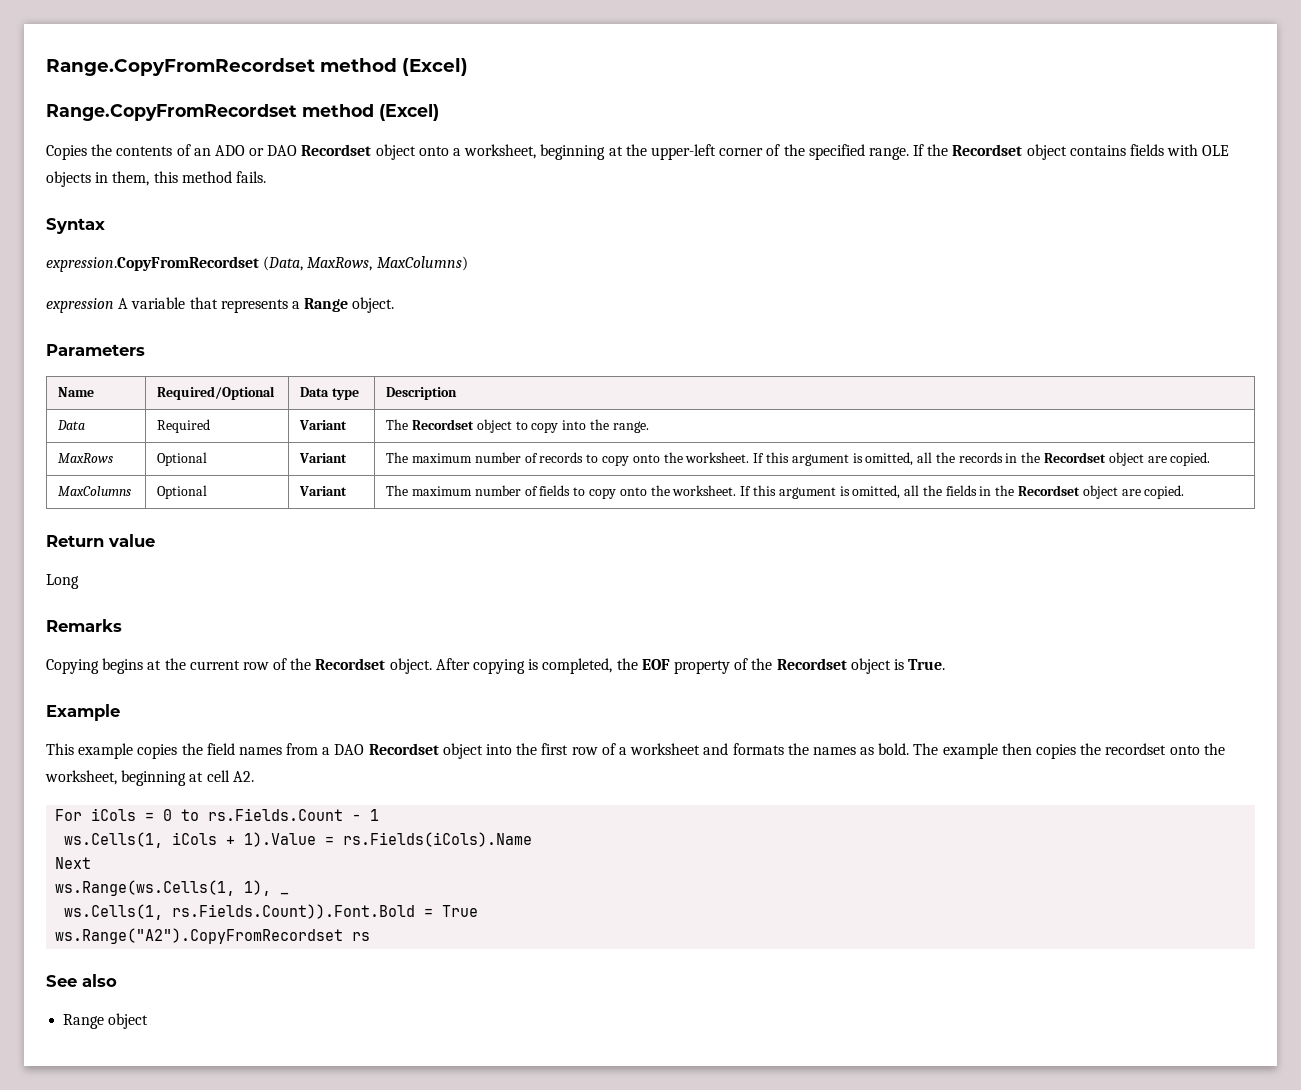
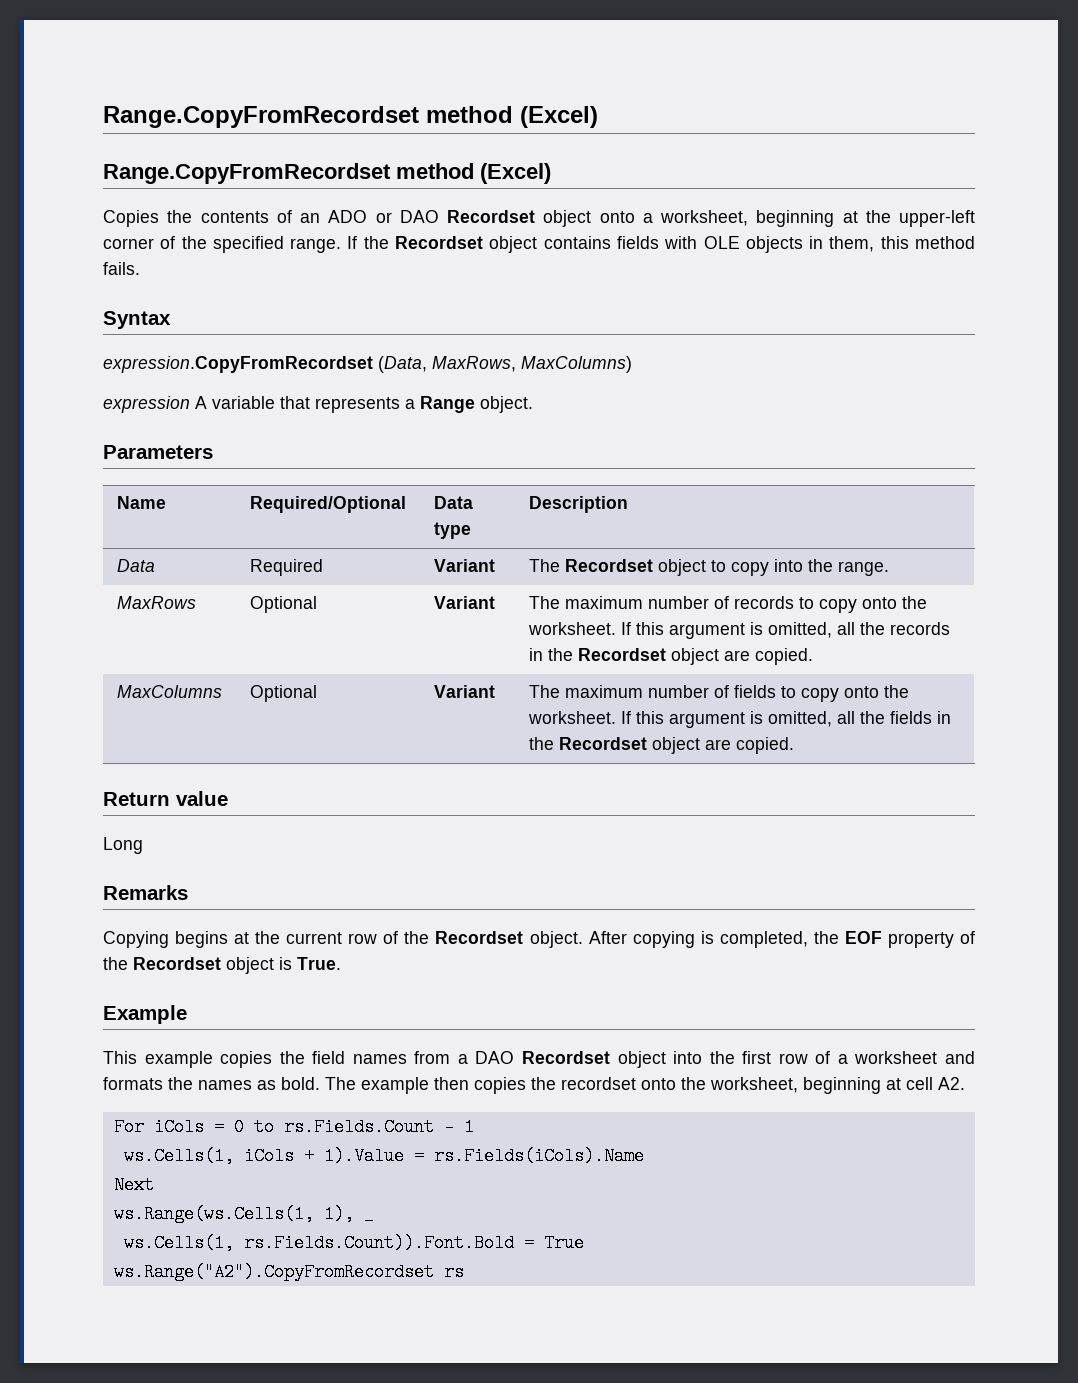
[46,974,117,987] [63,1013,149,1029] // See also // Range object -> (464, 1272) none

